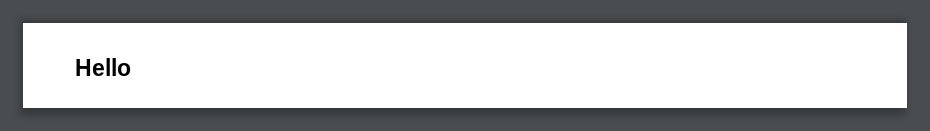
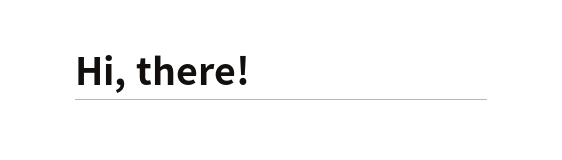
[75,58,131,76] Hello -> [75,55,251,93] Hi, there!

